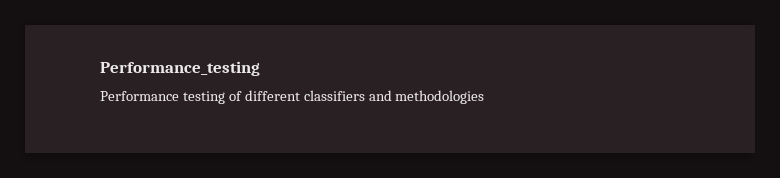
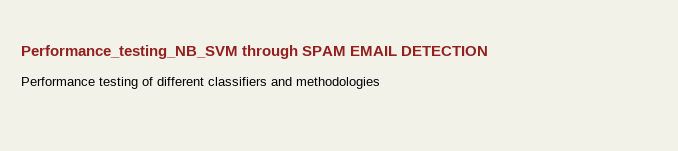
[100,61,260,76] Performance_testing -> [21,45,489,59] Performance_testing_NB_SVM through SPAM EMAIL DETECTION

